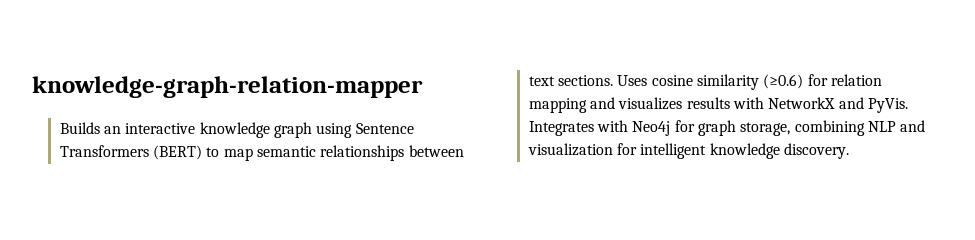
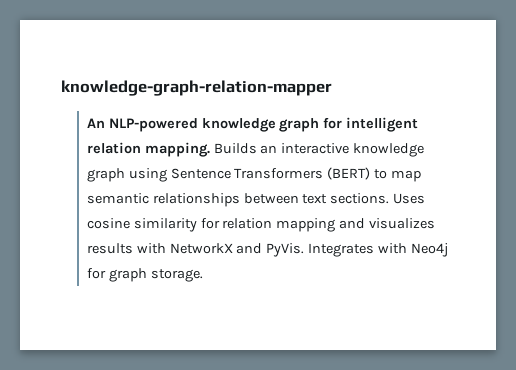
(423, 87) none -> [86,117,419,132] [86,142,210,157] An NLP-powered knowledge graph for intelligent relation mapping.
[763,74,804,89] (≥0.6) -> (197, 225) none
[740,120,926,136] [527,143,849,159] storage, combining NLP and visualization for intelligent knowledge discovery. -> [150,269,203,282] storage.

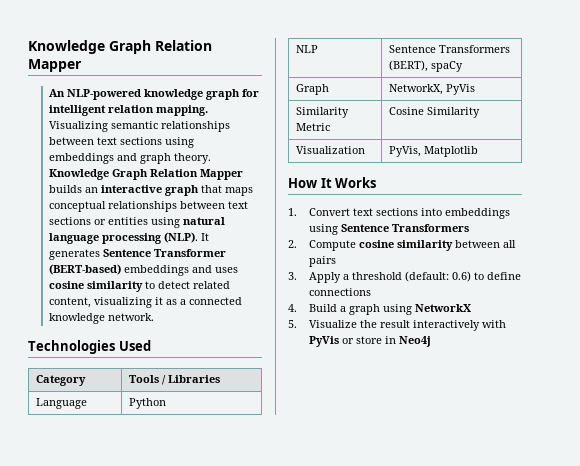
[61,80,332,96] knowledge-graph-relation-mapper -> [28,40,212,54] [28,59,82,72] Knowledge Graph Relation Mapper
[213,143,425,157] [86,167,422,182] [86,193,426,207] [86,218,436,232] [86,243,450,257] [86,268,203,282] Builds an interactive knowledge graph using Sentence Transformers (BERT) to map semantic relationships between text sections. Uses cosine similarity for relation mapping and visualizes results with NetworkX and PyVis. Integrates with Neo4j for graph storage. -> [49,121,231,132] [49,137,195,148] [49,153,212,164] [49,169,244,180] [49,185,254,196] [49,201,249,212] [49,217,226,228] [49,232,210,244] [49,249,227,260] [49,264,239,276] [49,281,231,292] [49,297,243,308] [49,313,155,324] [28,340,151,354] [35,375,86,386] [128,375,220,385] [35,398,87,409] [128,398,166,409] [295,45,318,53] [388,45,510,53] [388,60,463,72] [295,84,329,95] [388,84,475,95] [295,107,349,118] [295,123,330,131] [388,107,480,118] [295,146,365,154] [388,146,478,157] [288,177,377,188] [288,208,511,219] [309,224,470,235] [288,240,517,251] [309,256,337,267] [288,271,522,283] [309,288,372,296] [288,304,472,315] [288,320,507,331] [309,336,432,347] Visualizing semantic relationships between text sections using embeddings and graph theory. Knowledge Graph Relation Mapper builds an interactive graph that maps conceptual relationships between text sections or entities using natural language processing (NLP). It generates Sentence Transformer (BERT-based) embeddings and uses cosine similarity to detect related content, visualizing it as a connected knowledge network. // Technologies Used // Category | Tools / Libraries // Language | Python // NLP | Sentence Transformers (BERT), spaCy // Graph | NetworkX, PyVis // Similarity Metric | Cosine Similarity // Visualization | PyVis, Matplotlib // How It Works // 1. Convert text sections into embeddings using Sentence Transformers // 2. Compute cosine similarity between all pairs // 3. Apply a threshold (default: 0.6) to define connections // 4. Build a graph using NetworkX // 5. Visualize the result interactively with PyVis or store in Neo4j

